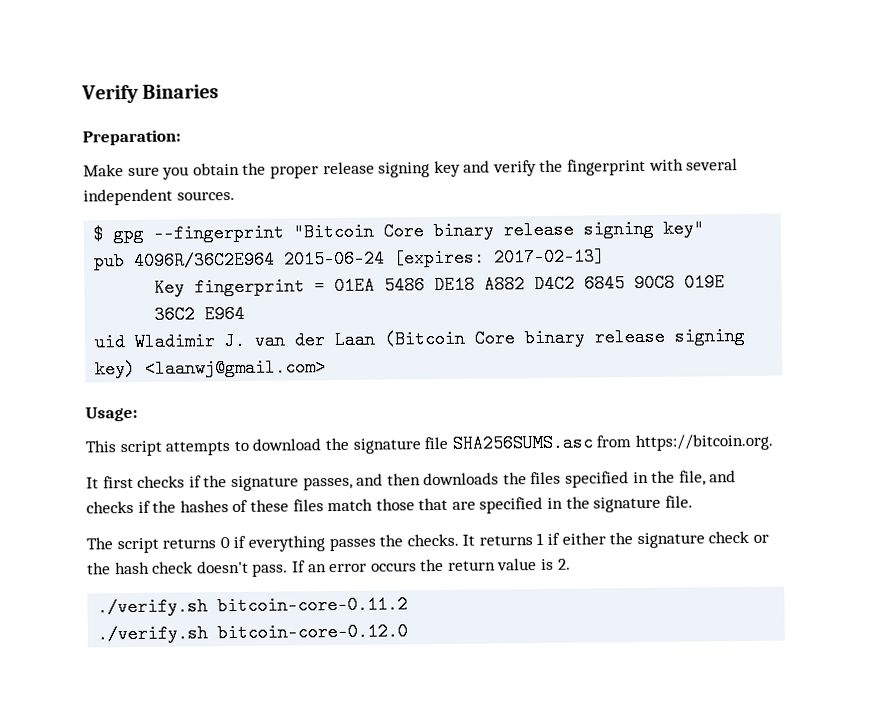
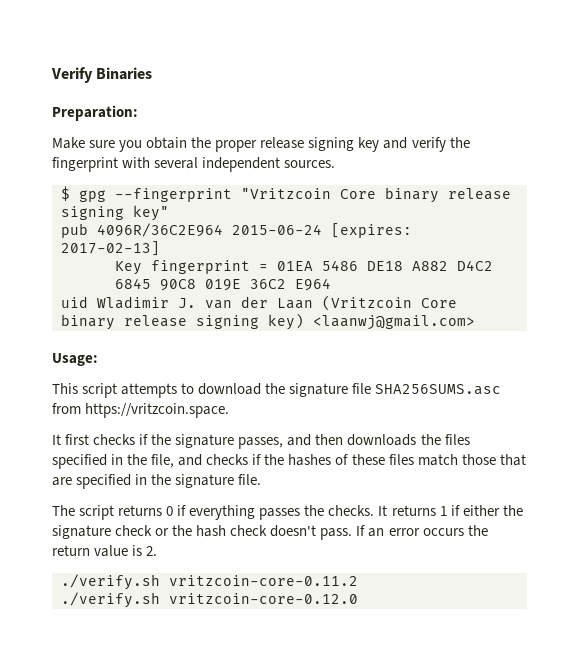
[293,222,375,242] "Bitcoin -> [241,188,331,199] "Vritzcoin
[384,329,466,349] (Bitcoin -> [322,295,412,311] (Vritzcoin
[634,433,773,452] https://bitcoin.org. -> [85,403,230,418] https://vritzcoin.space.
[217,595,409,616] [97,622,409,644] bitcoin-core-0.11.2 // ./verify.sh bitcoin-core-0.12.0 -> [169,575,358,586] [61,592,358,608] vritzcoin-core-0.11.2 // ./verify.sh vritzcoin-core-0.12.0

